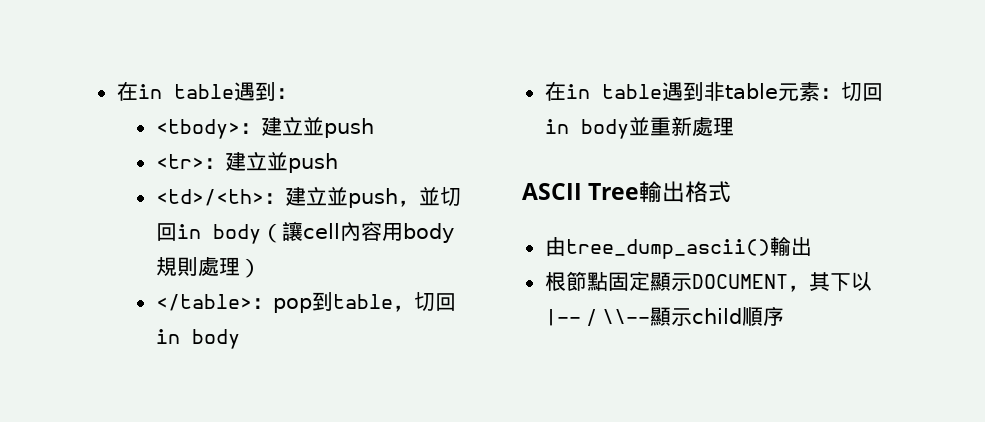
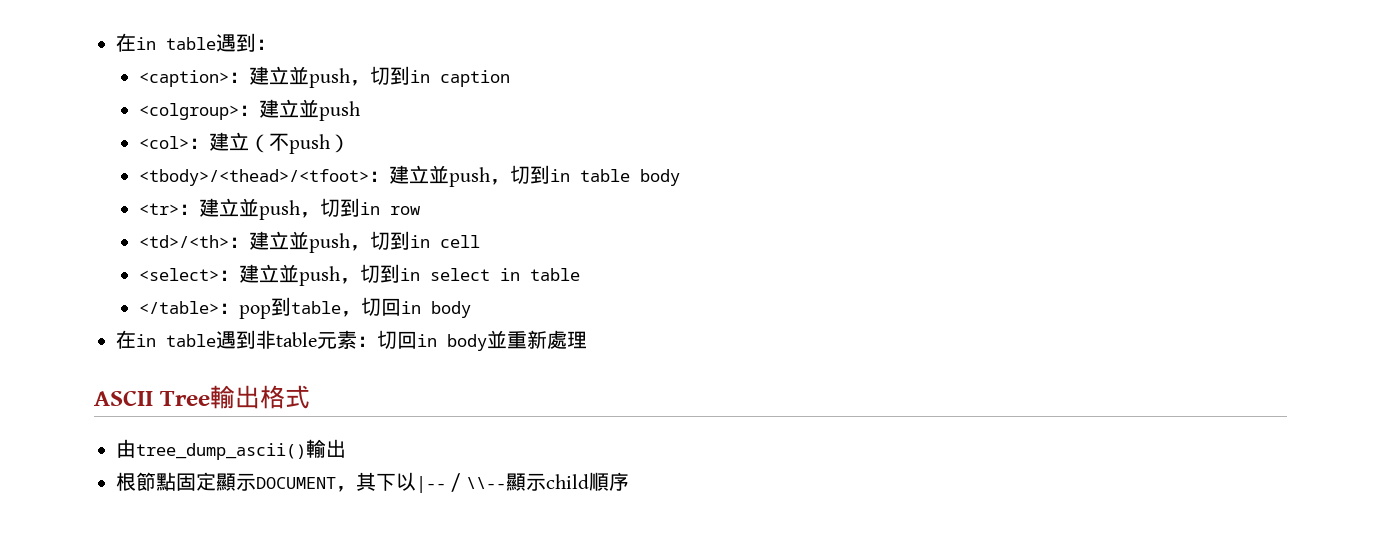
[155,116,374,139] <tbody>：建立並push -> [138,66,510,88] [138,99,360,121] [138,132,350,154] [138,165,680,187] <caption>：建立並push，切到in caption // <colgroup>：建立並push // <col>：建立（不push） // <tbody>/<thead>/<tfoot>：建立並push，切到in table body
(338, 163) none -> [299,198,420,218] ，切到in row
[418,187,461,207] [155,221,454,244] [155,257,261,278] 並切回in body（讓cell內容用body規則處理） -> [369,231,480,250] [138,264,580,286] 切到in cell // <select>：建立並push，切到in select in table

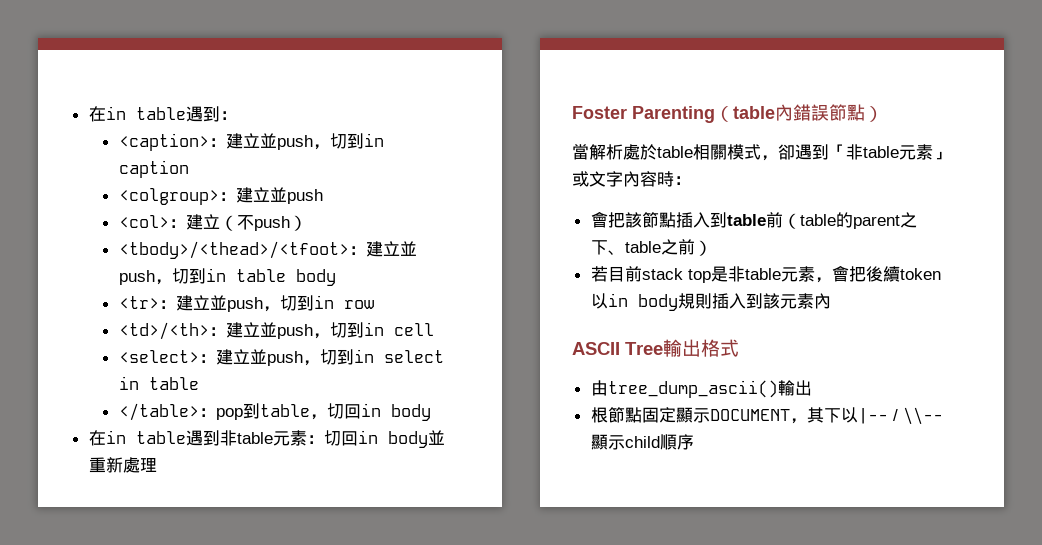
(587, 340) none -> [572,104,883,123] [572,144,950,161] [572,171,691,187] [590,211,917,229] [590,239,712,256] [590,265,941,283] [590,293,831,311] // Foster Parenting（table內錯誤節點） // 當解析處於table相關模式，卻遇到「非table元素」或文字內容時： // 會把該節點插入到table前（table的parent之下、table之前） // 若目前stack top是非table元素，會把後續token以in body規則插入到該元素內

